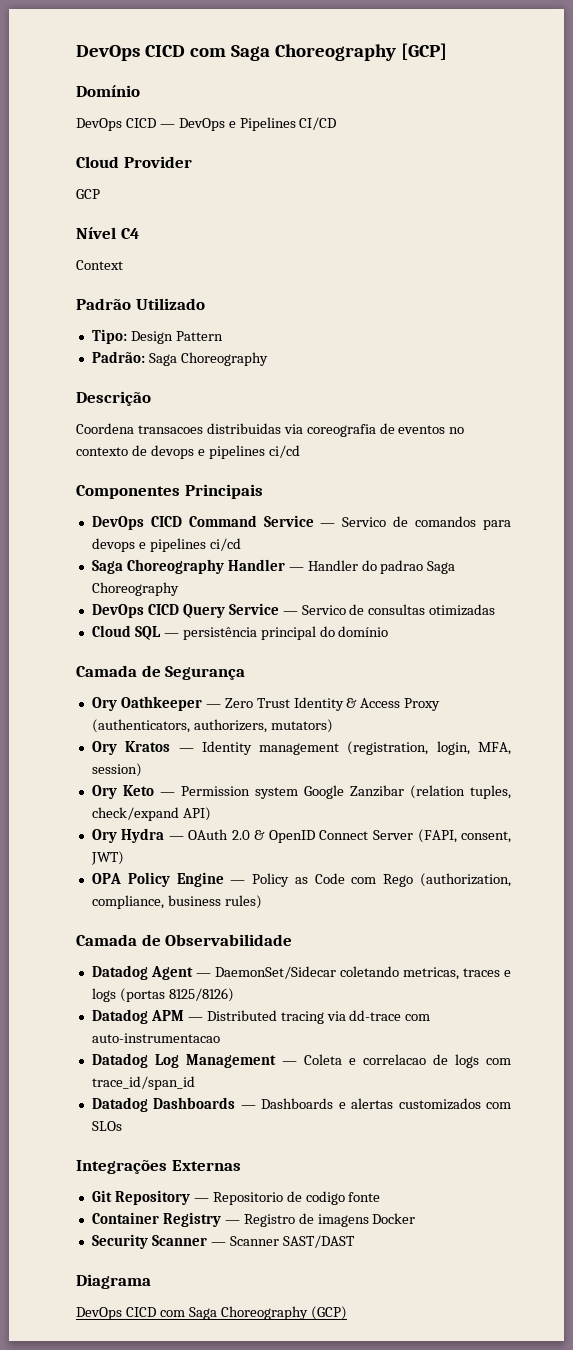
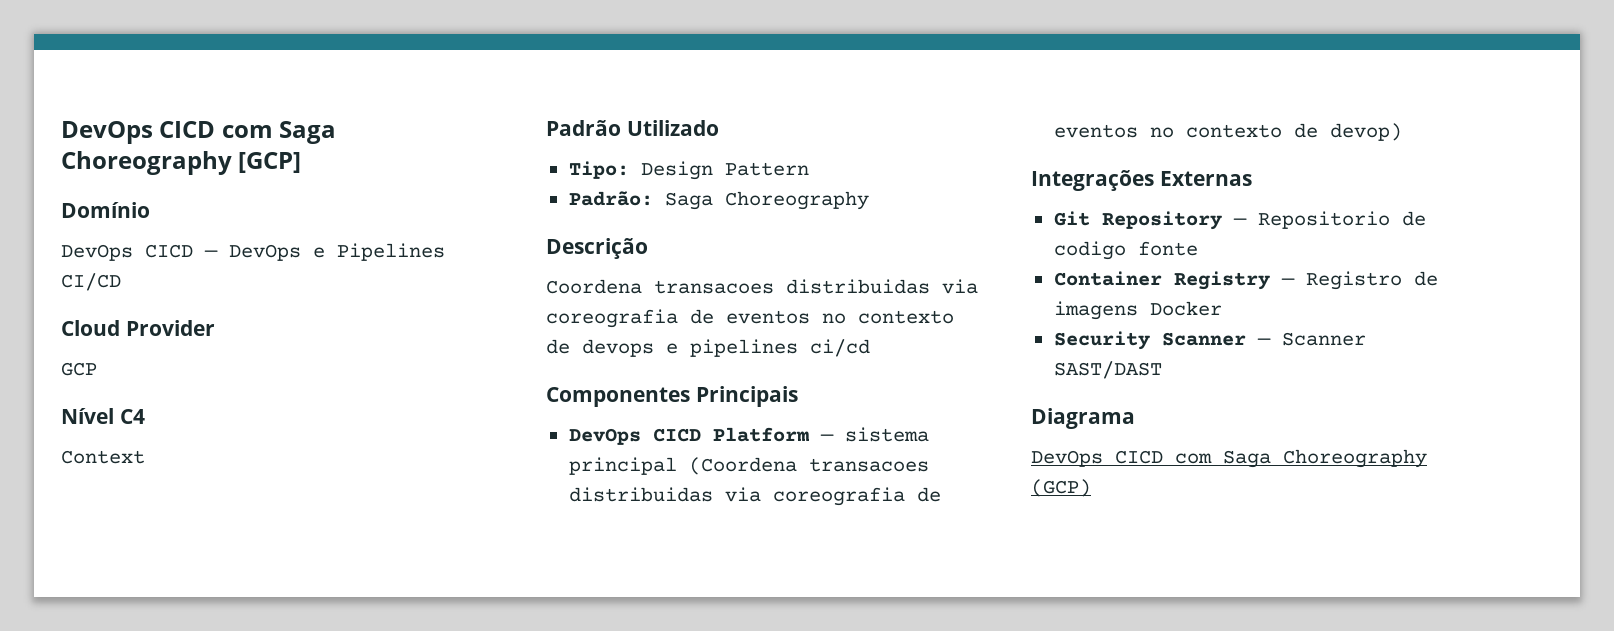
[188,515,512,530] [91,538,241,552] [91,559,456,574] [91,582,179,596] [91,603,496,618] [91,625,389,640] [76,665,246,680] [91,696,441,711] [91,719,333,733] [91,741,511,755] [91,763,142,777] [91,785,512,799] [91,807,211,821] [91,828,511,843] [90,851,124,865] [91,872,512,887] [91,895,262,909] [76,934,293,946] [91,965,512,980] [91,988,234,1002] [91,1009,431,1024] [91,1033,220,1043] [91,1053,511,1068] [91,1076,195,1090] [91,1097,512,1112] [91,1121,122,1131] Command Service — Servico de comandos para devops e pipelines ci/cd // Saga Choreography Handler — Handler do padrao Saga Choreography // DevOps CICD Query Service — Servico de consultas otimizadas // Cloud SQL — persistência principal do domínio // Camada de Segurança // Ory Oathkeeper — Zero Trust Identity & Access Proxy (authenticators, authorizers, mutators) // Ory Kratos — Identity management (registration, login, MFA, session) // Ory Keto — Permission system Google Zanzibar (relation tuples, check/expand API) // Ory Hydra — OAuth 2.0 & OpenID Connect Server (FAPI, consent, JWT) // OPA Policy Engine — Policy as Code com Rego (authorization, compliance, business rules) // Camada de Observabilidade // Datadog Agent — DaemonSet/Sidecar coletando metricas, traces e logs (portas 8125/8126) // Datadog APM — Distributed tracing via dd-trace com auto-instrumentacao // Datadog Log Management — Coleta e correlacao de logs com trace_id/span_id // Datadog Dashboards — Dashboards e alertas customizados com SLOs -> [712,427,929,442] [568,457,929,475] [568,487,941,506] [1053,123,1402,141] Platform — sistema principal (Coordena transacoes distribuidas via coreografia de eventos no contexto de devop)

